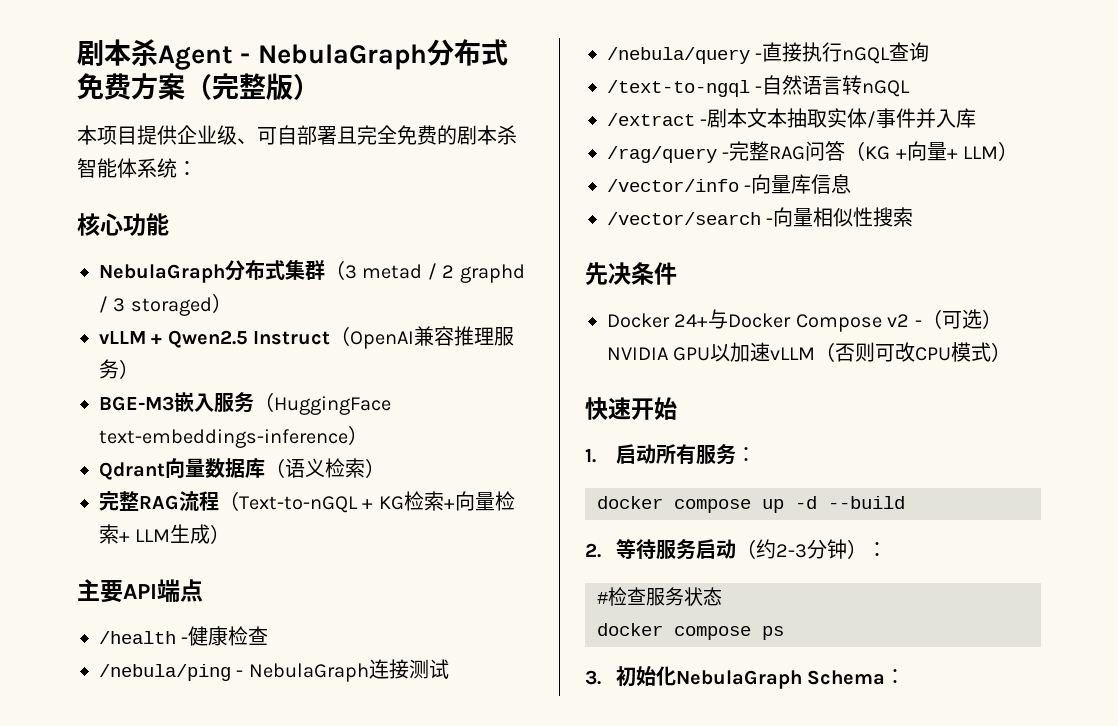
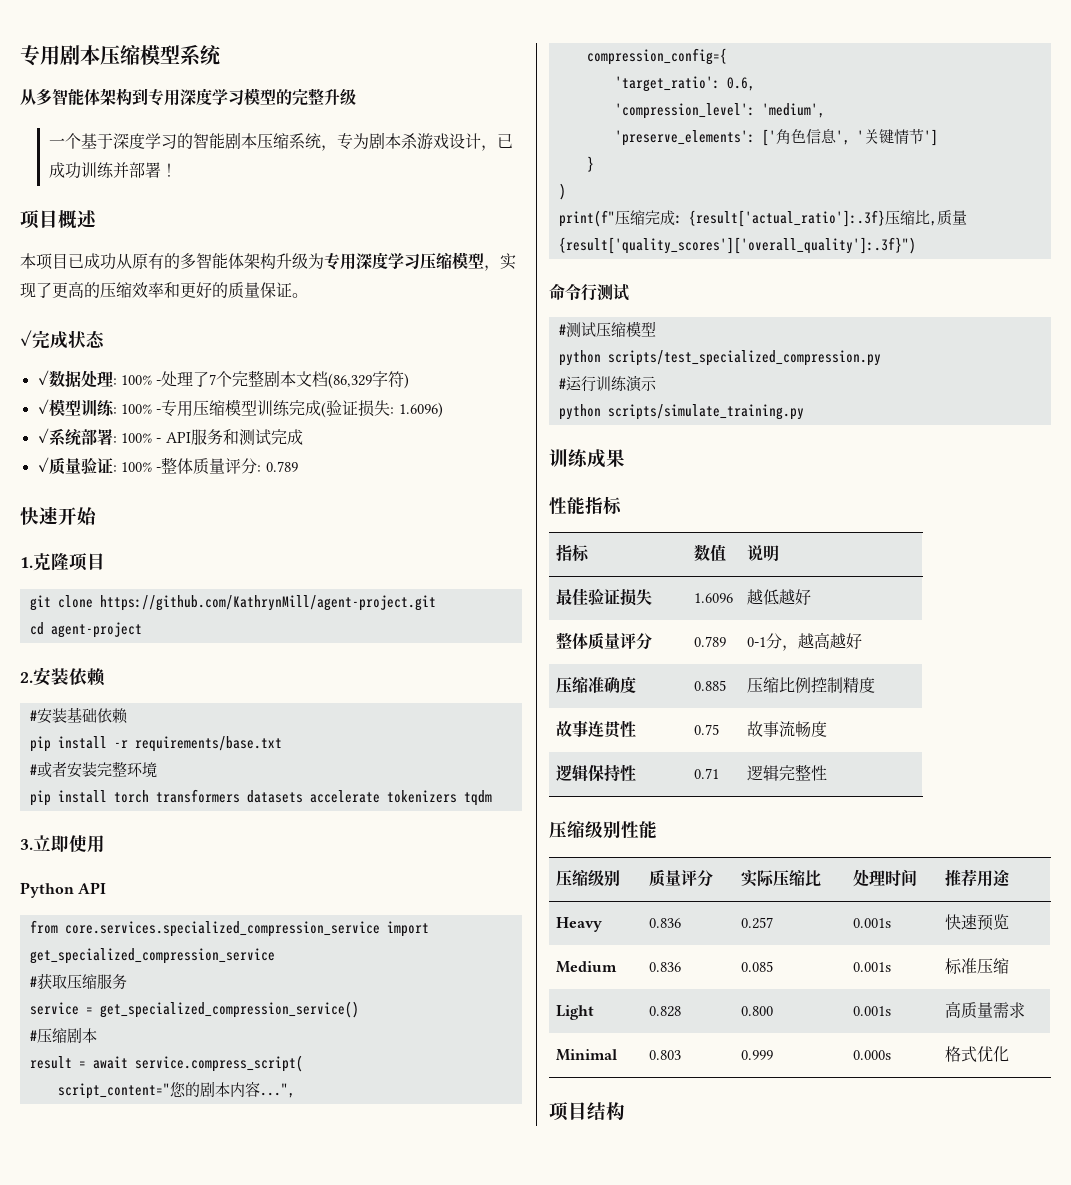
[77,39,508,70] [77,73,320,100] [77,125,517,145] [77,158,197,178] [77,213,169,236] [99,260,525,283] [99,293,232,316] [99,326,515,349] [99,359,139,379] [99,392,391,415] [99,425,368,448] [99,458,385,480] [99,491,515,513] [99,524,231,544] [77,579,203,603] [99,626,269,646] [99,659,449,682] [607,42,930,64] [607,75,911,97] [607,108,977,128] [607,141,1019,163] [607,174,852,194] [607,207,914,227] [585,262,677,286] [607,309,1002,332] [607,342,1012,362] [585,397,677,420] [585,444,756,465] [597,496,905,513] [585,539,887,560] [597,587,722,606] [597,623,784,640] [585,666,906,689] 剧本杀Agent - NebulaGraph分布式免费方案（完整版） // 本项目提供企业级、可自部署且完全免费的剧本杀智能体系统： // 核心功能 // NebulaGraph分布式集群（3 metad / 2 graphd / 3 storaged） // vLLM + Qwen2.5 Instruct（OpenAI兼容推理服务） // BGE-M3嵌入服务（HuggingFace text-embeddings-inference） // Qdrant向量数据库（语义检索） // 完整RAG流程（Text-to-nGQL + KG检索+向量检索+ LLM生成） // 主要API端点 // /health -健康检查 // /nebula/ping - NebulaGraph连接测试 // /nebula/query -直接执行nGQL查询 // /text-to-ngql -自然语言转nGQL // /extract -剧本文本抽取实体/事件并入库 // /rag/query -完整RAG问答（KG +向量+ LLM） // /vector/info -向量库信息 // /vector/search -向量相似性搜索 // 先决条件 // Docker 24+与Docker Compose v2 -（可选）NVIDIA GPU以加速vLLM（否则可改CPU模式） // 快速开始 // 1.启动所有服务： // docker compose up -d --build // 2.等待服务启动（约2-3分钟）： // #检查服务状态 // docker compose ps // 3.初始化NebulaGraph Schema： -> [20,44,221,66] [20,88,356,106] [48,132,513,151] [48,162,177,179] [20,210,97,229] [20,252,516,271] [20,281,308,299] [20,330,105,349] [37,370,410,389] [37,399,443,418] [37,428,303,446] [37,457,298,475] [20,506,97,525] [20,553,105,571] [29,595,436,611] [29,622,142,638] [20,667,106,686] [29,707,128,724] [29,736,282,752] [29,761,157,778] [29,789,492,806] [20,835,105,853] [20,882,107,898] [29,920,429,937] [29,948,275,964] [29,973,127,990] [29,1001,359,1018] [29,1027,97,1043] [29,1055,303,1072] [57,1081,295,1099] [586,48,727,65] [614,76,755,92] [614,103,825,119] [614,128,938,146] [586,156,594,172] [558,183,566,200] [558,210,967,227] [558,237,916,254] [549,283,629,301] [558,321,656,337] [558,350,881,366] [558,375,657,392] [558,404,804,420] [549,449,625,468] [549,496,622,515] [555,544,590,561] [693,544,726,562] [746,545,779,561] [555,588,652,606] [693,593,733,603] [746,589,811,605] [555,632,652,650] [693,636,726,647] [746,632,862,651] [555,676,636,694] [693,680,726,691] [746,677,875,693] [555,720,636,739] [693,724,719,735] [746,721,827,737] [555,764,636,782] [693,768,719,779] [746,764,827,781] [549,821,657,839] [555,870,620,887] [648,869,713,887] [740,870,821,887] [852,869,917,887] [944,869,1010,887] [555,917,602,932] [648,918,681,928] [740,917,773,929] [852,918,891,928] [944,914,1009,931] [555,961,617,973] [648,962,681,972] [740,961,773,972] [852,962,891,972] [944,958,1009,975] [555,1005,594,1020] [648,1006,681,1017] [740,1006,773,1016] [852,1006,891,1016] [944,1001,1025,1019] [555,1049,617,1061] [648,1050,681,1060] [740,1050,773,1060] [852,1050,891,1060] [944,1046,1009,1062] [549,1102,625,1121] 专用剧本压缩模型系统 // 从多智能体架构到专用深度学习模型的完整升级 // 一个基于深度学习的智能剧本压缩系统，专为剧本杀游戏设计，已成功训练并部署！ // 项目概述 // 本项目已成功从原有的多智能体架构升级为专用深度学习压缩模型，实现了更高的压缩效率和更好的质量保证。 // ✓完成状态 // ✓数据处理: 100% -处理了7个完整剧本文档(86,329字符) // ✓模型训练: 100% -专用压缩模型训练完成(验证损失: 1.6096) // ✓系统部署: 100% - API服务和测试完成 // ✓质量验证: 100% -整体质量评分: 0.789 // 快速开始 // 1.克隆项目 // git clone https://github.com/KathrynMill/agent-project.git // cd agent-project // 2.安装依赖 // #安装基础依赖 // pip install -r requirements/base.txt // #或者安装完整环境 // pip install torch transformers datasets accelerate tokenizers tqdm // 3.立即使用 // Python API // from core.services.specialized_compression_service import get_specialized_compression_service // #获取压缩服务 // service = get_specialized_compression_service() // #压缩剧本 // result = await service.compress_script( // script_content="您的剧本内容...", // compression_config={ // 'target_ratio': 0.6, // 'compression_level': 'medium', // 'preserve_elements': ['角色信息', '关键情节'] // } // ) // print(f"压缩完成: {result['actual_ratio']:.3f}压缩比,质量{result['quality_scores']['overall_quality']:.3f}") // 命令行测试 // #测试压缩模型 // python scripts/test_specialized_compression.py // #运行训练演示 // python scripts/simulate_training.py // 训练成果 // 性能指标 // 指标 | 数值 | 说明 // 最佳验证损失 | 1.6096 | 越低越好 // 整体质量评分 | 0.789 | 0-1分，越高越好 // 压缩准确度 | 0.885 | 压缩比例控制精度 // 故事连贯性 | 0.75 | 故事流畅度 // 逻辑保持性 | 0.71 | 逻辑完整性 // 压缩级别性能 // 压缩级别 | 质量评分 | 实际压缩比 | 处理时间 | 推荐用途 // Heavy | 0.836 | 0.257 | 0.001s | 快速预览 // Medium | 0.836 | 0.085 | 0.001s | 标准压缩 // Light | 0.828 | 0.800 | 0.001s | 高质量需求 // Minimal | 0.803 | 0.999 | 0.000s | 格式优化 // 项目结构

